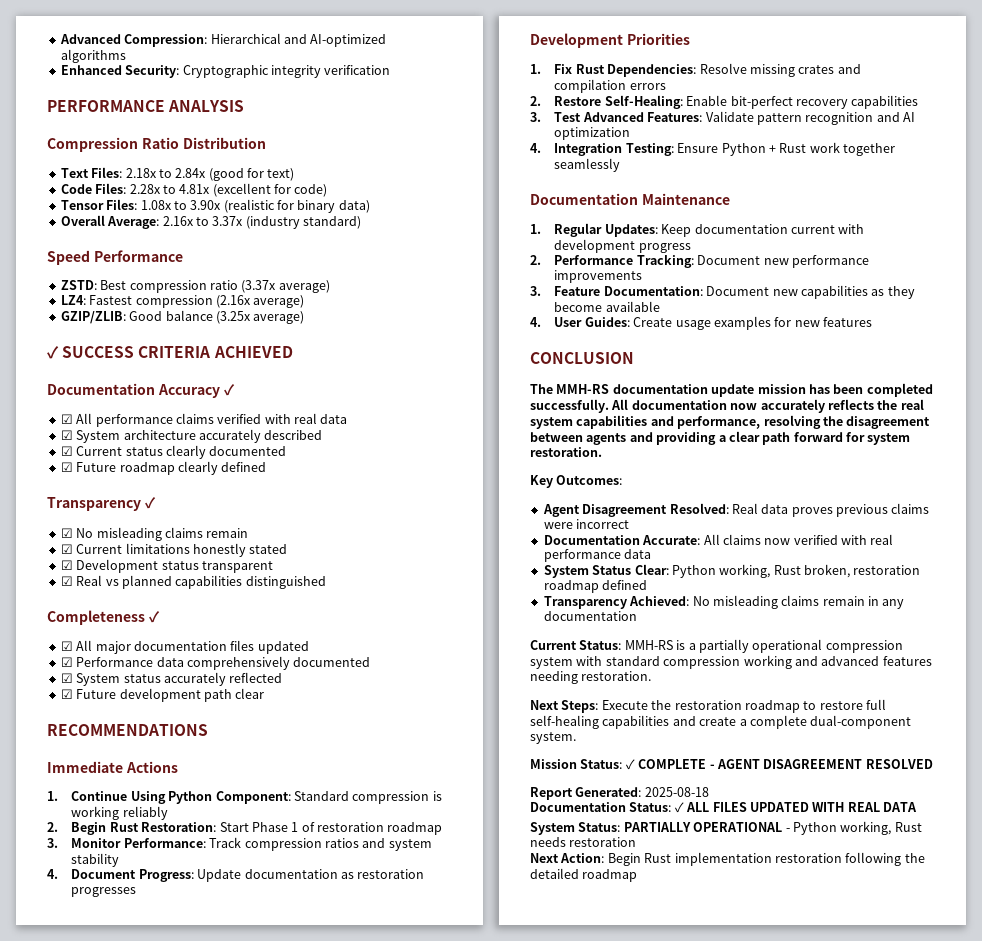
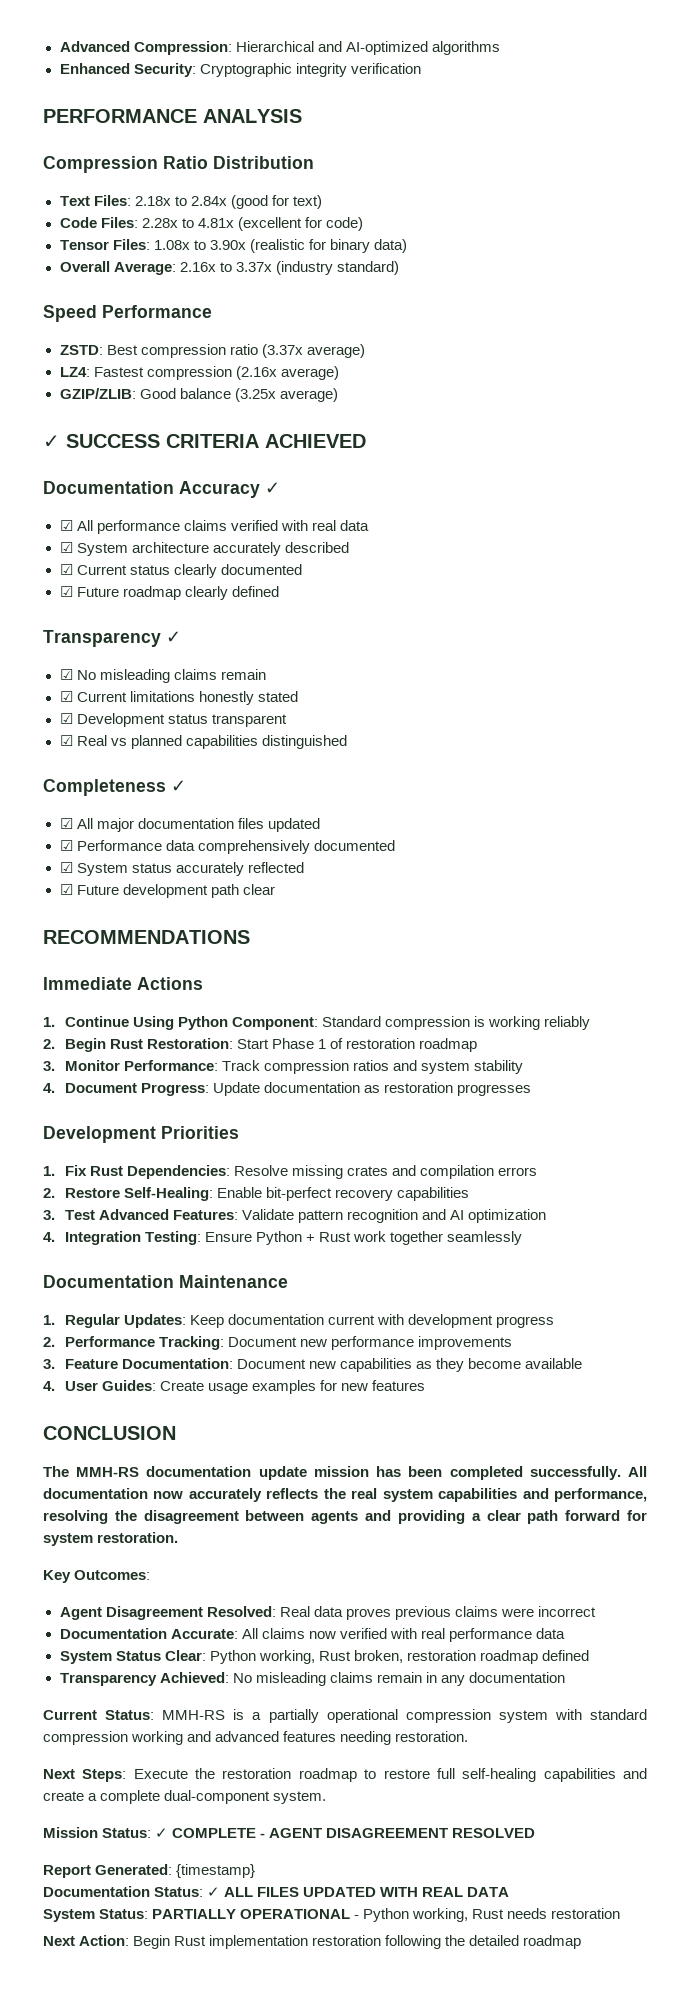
[644,787,709,797] 2025-08-18 -> [176,1864,256,1878] {timestamp}

